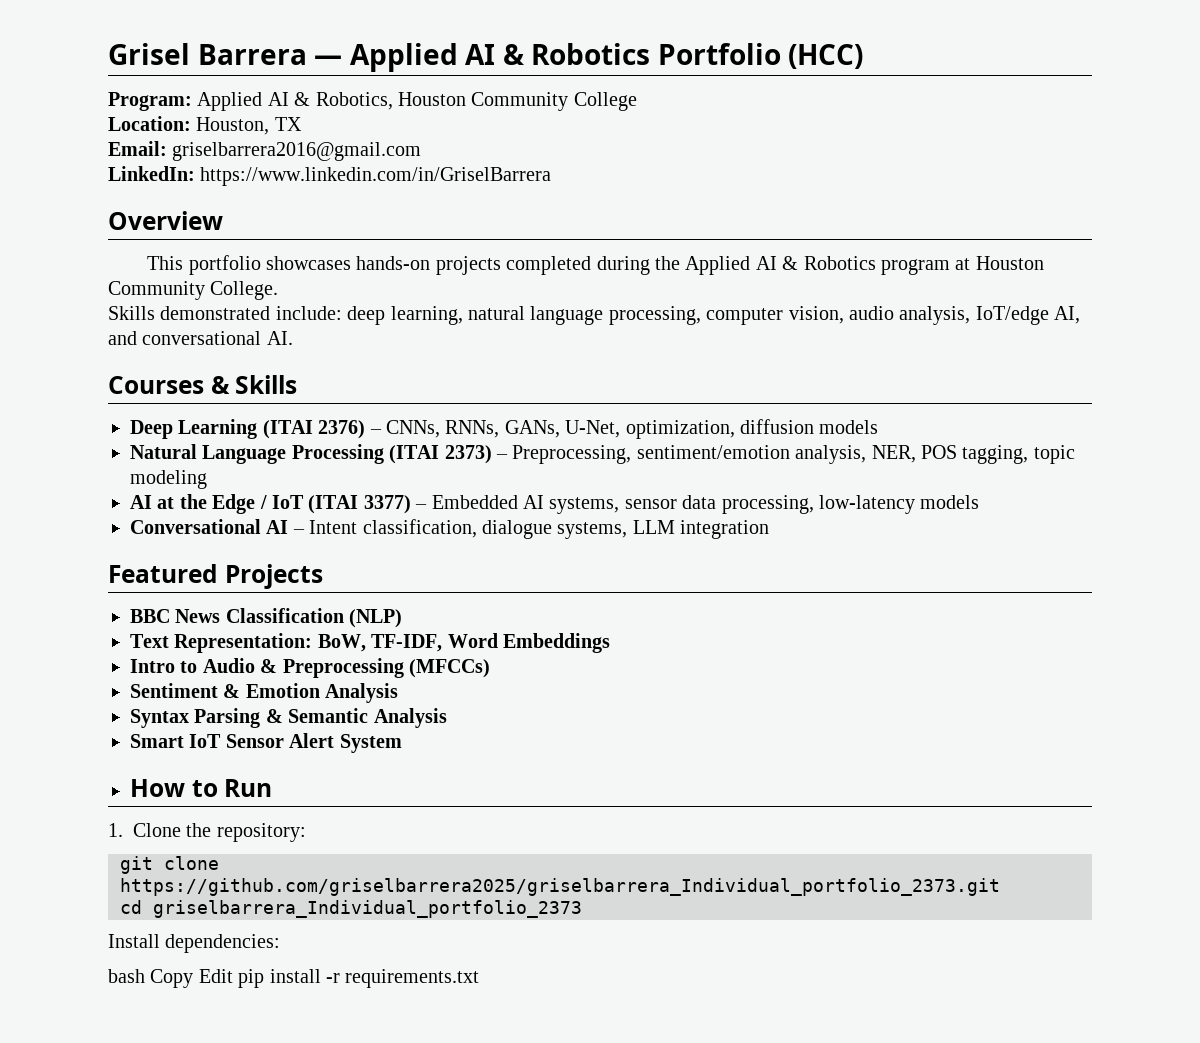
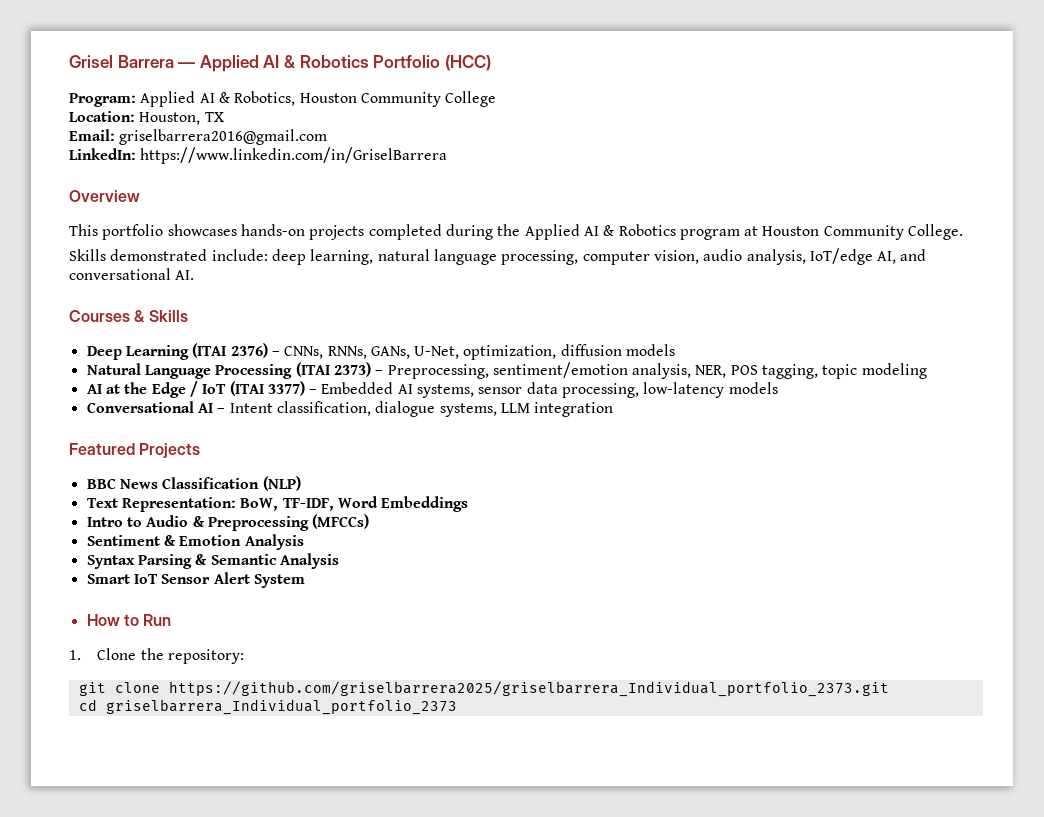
[108,934,281,953] [108,969,480,988] // Install dependencies: // bash Copy Edit pip install -r requirements.txt -> (457, 707) none

